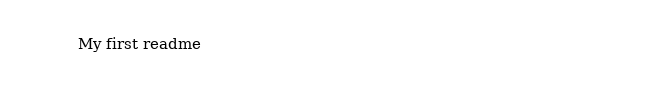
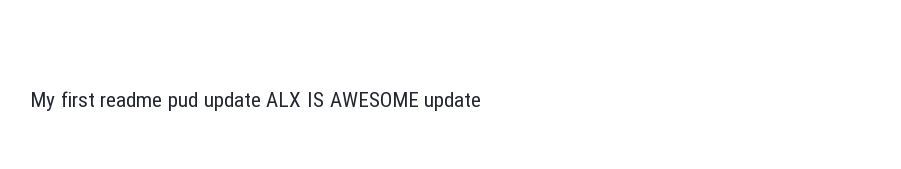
(201, 43) none -> [168,92,482,111] pud update ALX IS AWESOME update

